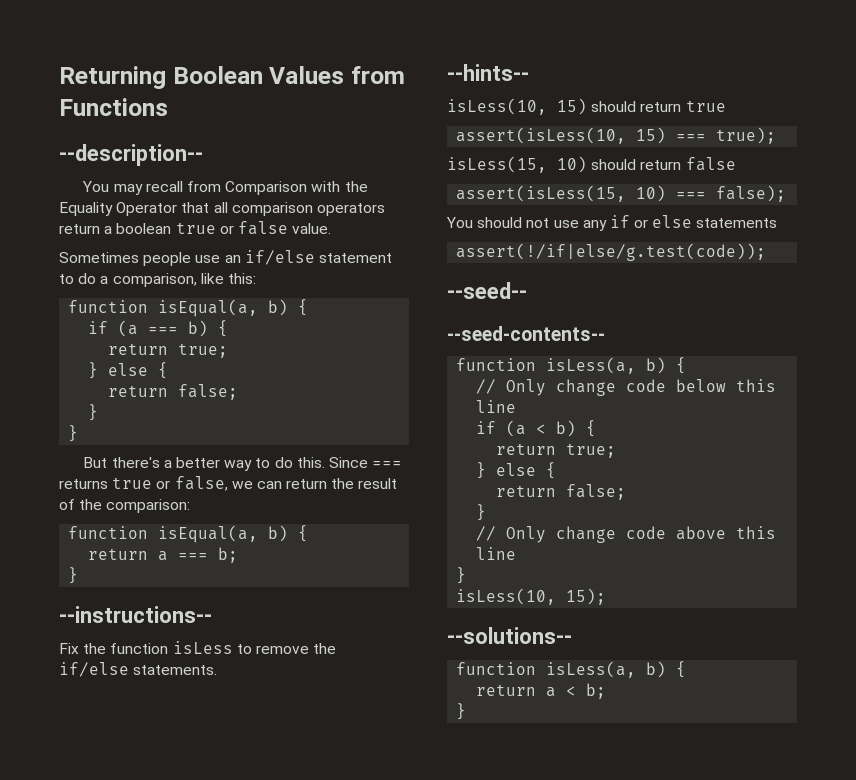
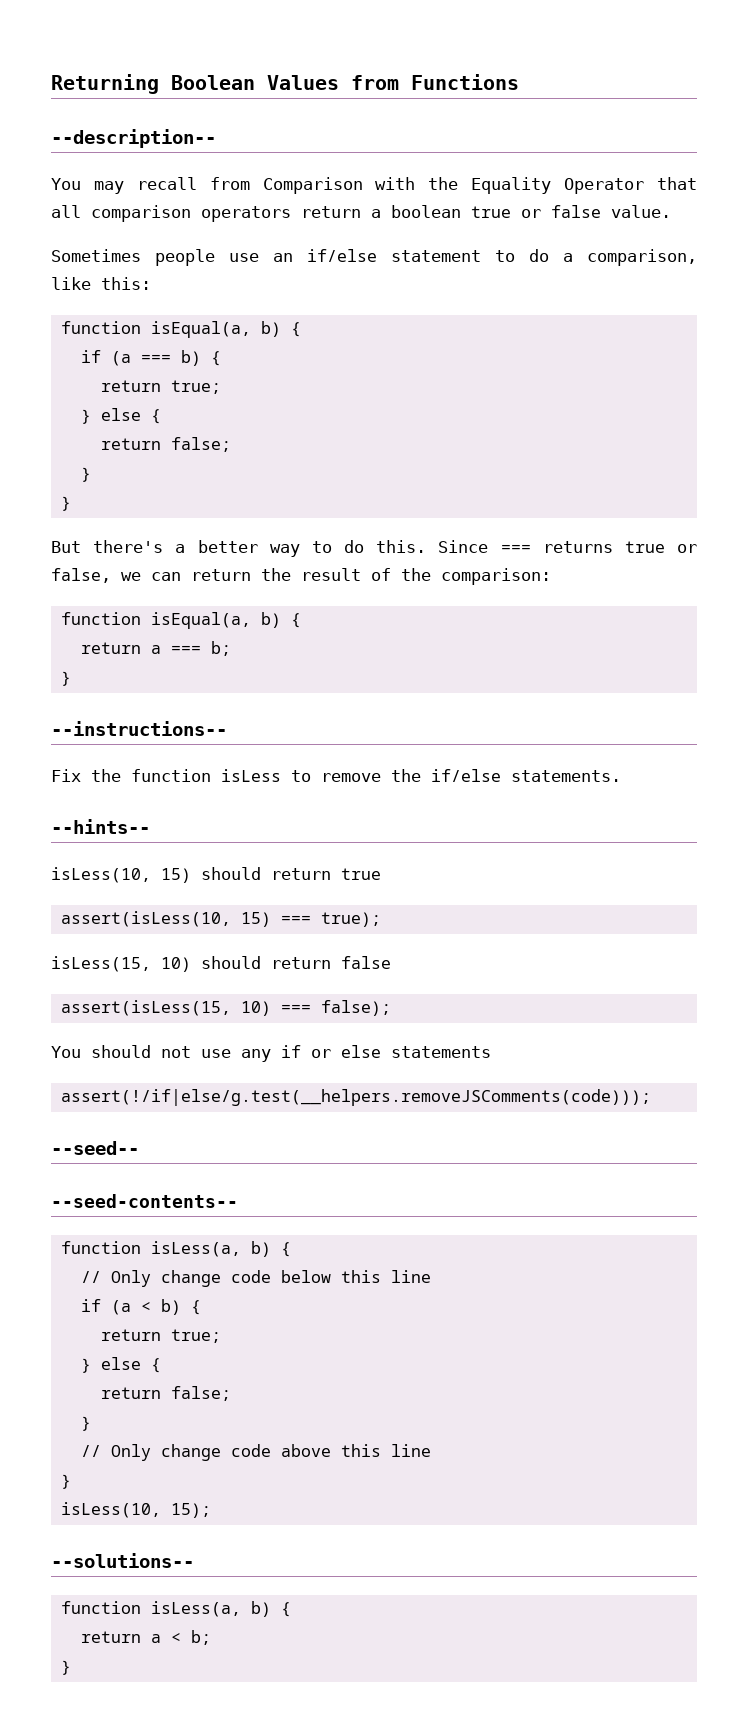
[456,243,767,261] assert(!/if|else/g.test(code)); -> [60,1089,651,1106] assert(!/if|else/g.test(__helpers.removeJSComments(code)));

